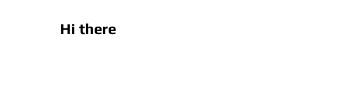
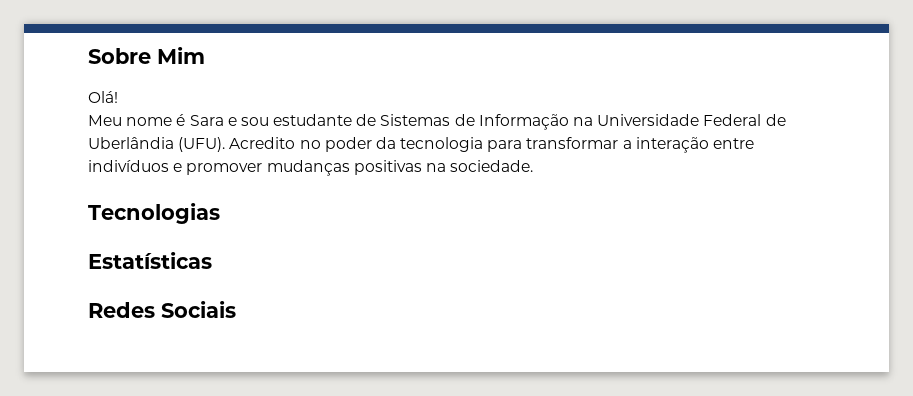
[60,23,117,35] Hi there -> [88,47,205,64] [88,91,118,103] [88,114,786,130] [88,137,755,153] [88,160,534,176] [88,203,220,224] [88,252,212,269] [88,301,236,318] Sobre Mim // Olá! // Meu nome é Sara e sou estudante de Sistemas de Informação na Universidade Federal de Uberlândia (UFU). Acredito no poder da tecnologia para transformar a interação entre indivíduos e promover mudanças positivas na sociedade. // Tecnologias // Estatísticas // Redes Sociais

